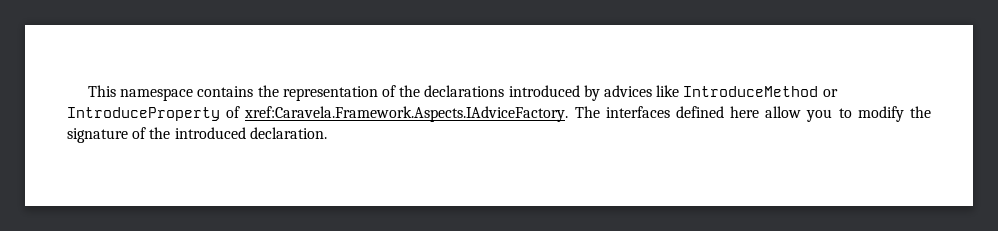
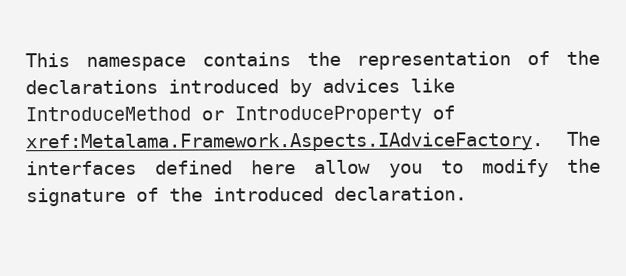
[244,106,569,122] xref:Caravela.Framework.Aspects.IAdviceFactory. -> [25,132,544,153] xref:Metalama.Framework.Aspects.IAdviceFactory.

